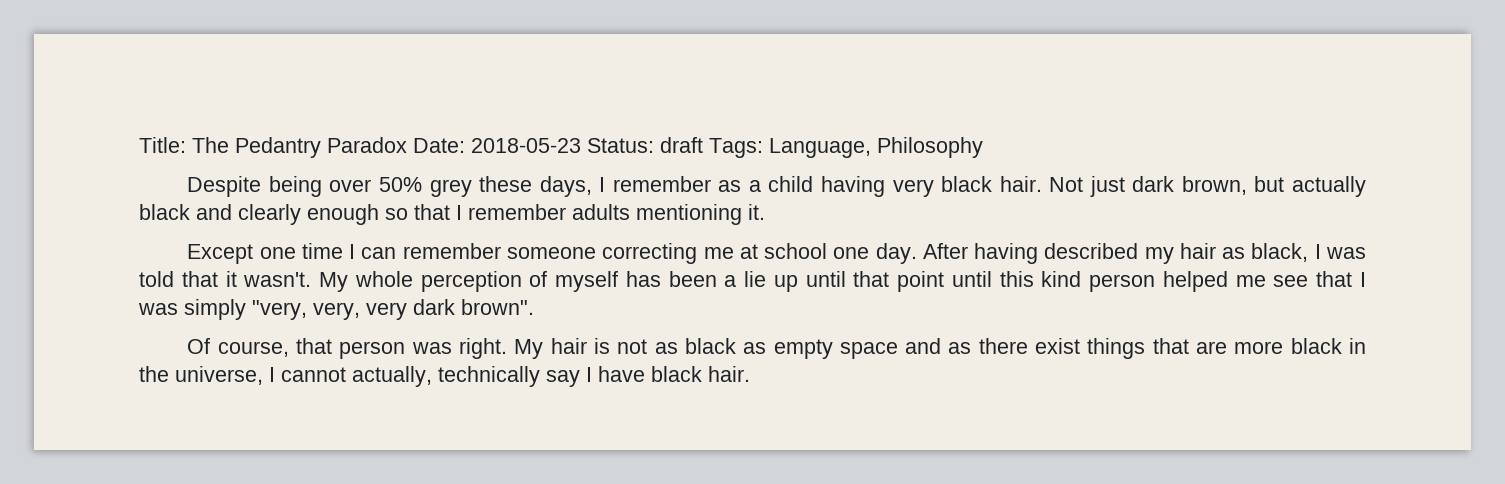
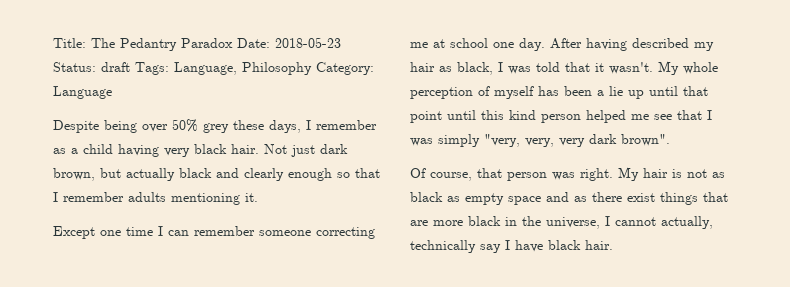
(983, 147) none -> [316,62,374,75] [53,86,112,99] Category: Language

